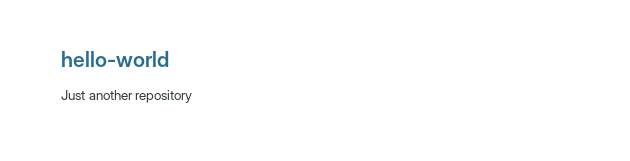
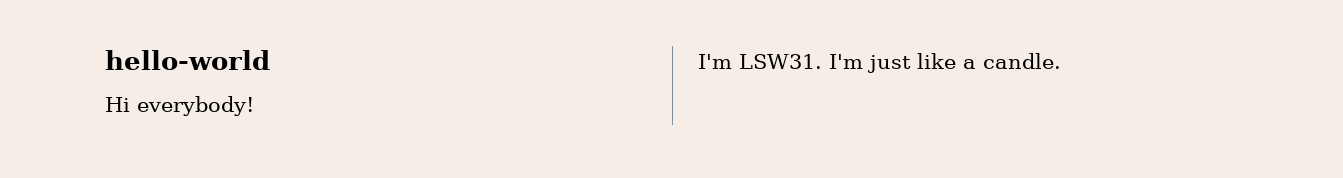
[61,90,193,103] Just another repository -> [105,96,254,116] [698,53,1061,73] Hi everybody! // I'm LSW31. I'm just like a candle.

